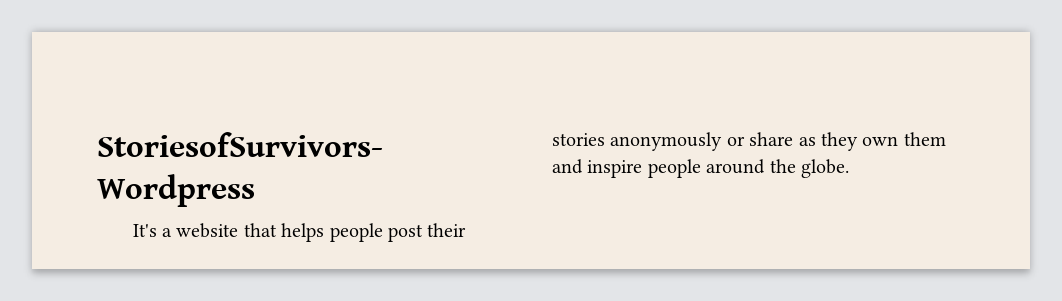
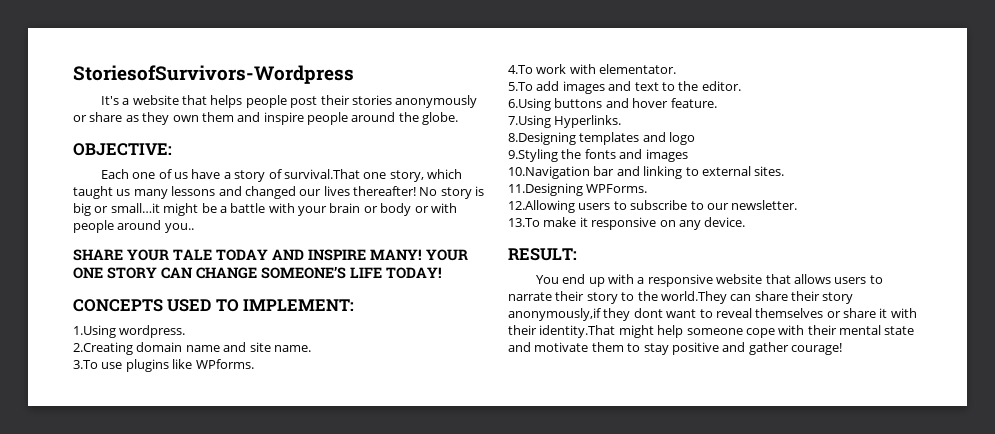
(849, 168) none -> [73,143,172,156] [100,169,463,182] [73,186,485,199] [73,203,457,216] [73,220,194,233] [73,249,468,261] [73,266,442,279] [73,299,355,312] [73,325,186,338] [73,342,311,355] [73,359,254,372] [508,64,677,74] [508,81,741,94] [508,98,717,111] [508,115,622,128] [508,132,696,145] [508,149,688,162] [508,166,785,179] [508,183,648,196] [508,200,798,213] [508,217,746,230] [508,248,577,261] [535,274,883,287] [508,291,854,304] [508,308,917,321] [508,325,915,338] [508,342,842,355] // OBJECTIVE: // Each one of us have a story of survival.That one story, which taught us many lessons and changed our lives thereafter! No story is big or small…it might be a battle with your brain or body or with people around you.. // SHARE YOUR TALE TODAY AND INSPIRE MANY! YOUR ONE STORY CAN CHANGE SOMEONE’S LIFE TODAY! // CONCEPTS USED TO IMPLEMENT: // 1.Using wordpress. // 2.Creating domain name and site name. // 3.To use plugins like WPforms. // 4.To work with elementator. // 5.To add images and text to the editor. // 6.Using buttons and hover feature. // 7.Using Hyperlinks. // 8.Designing templates and logo // 9.Styling the fonts and images // 10.Navigation bar and linking to external sites. // 11.Designing WPForms. // 12.Allowing users to subscribe to our newsletter. // 13.To make it responsive on any device. // RESULT: // You end up with a responsive website that allows users to narrate their story to the world.They can share their story anonymously,if they dont want to reveal themselves or share it with their identity.That might help someone cope with their mental state and motivate them to stay positive and gather courage!

